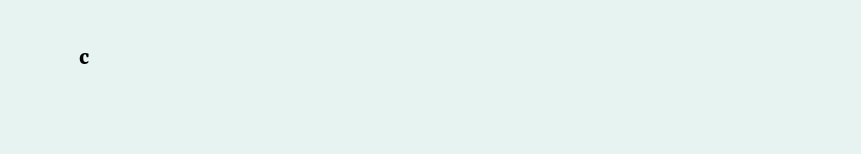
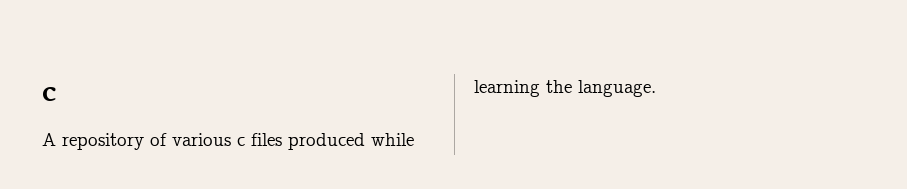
[79,53,89,64] c -> [42,87,57,101] [42,133,414,150] [474,80,656,97] c // A repository of various c files produced while learning the language.

